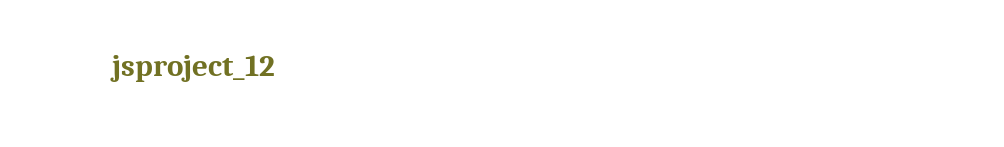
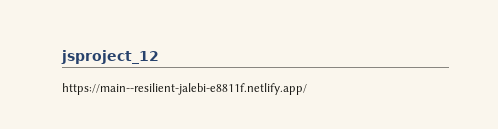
(275, 68) none -> [62,83,307,95] // https://main--resilient-jalebi-e8811f.netlify.app/

